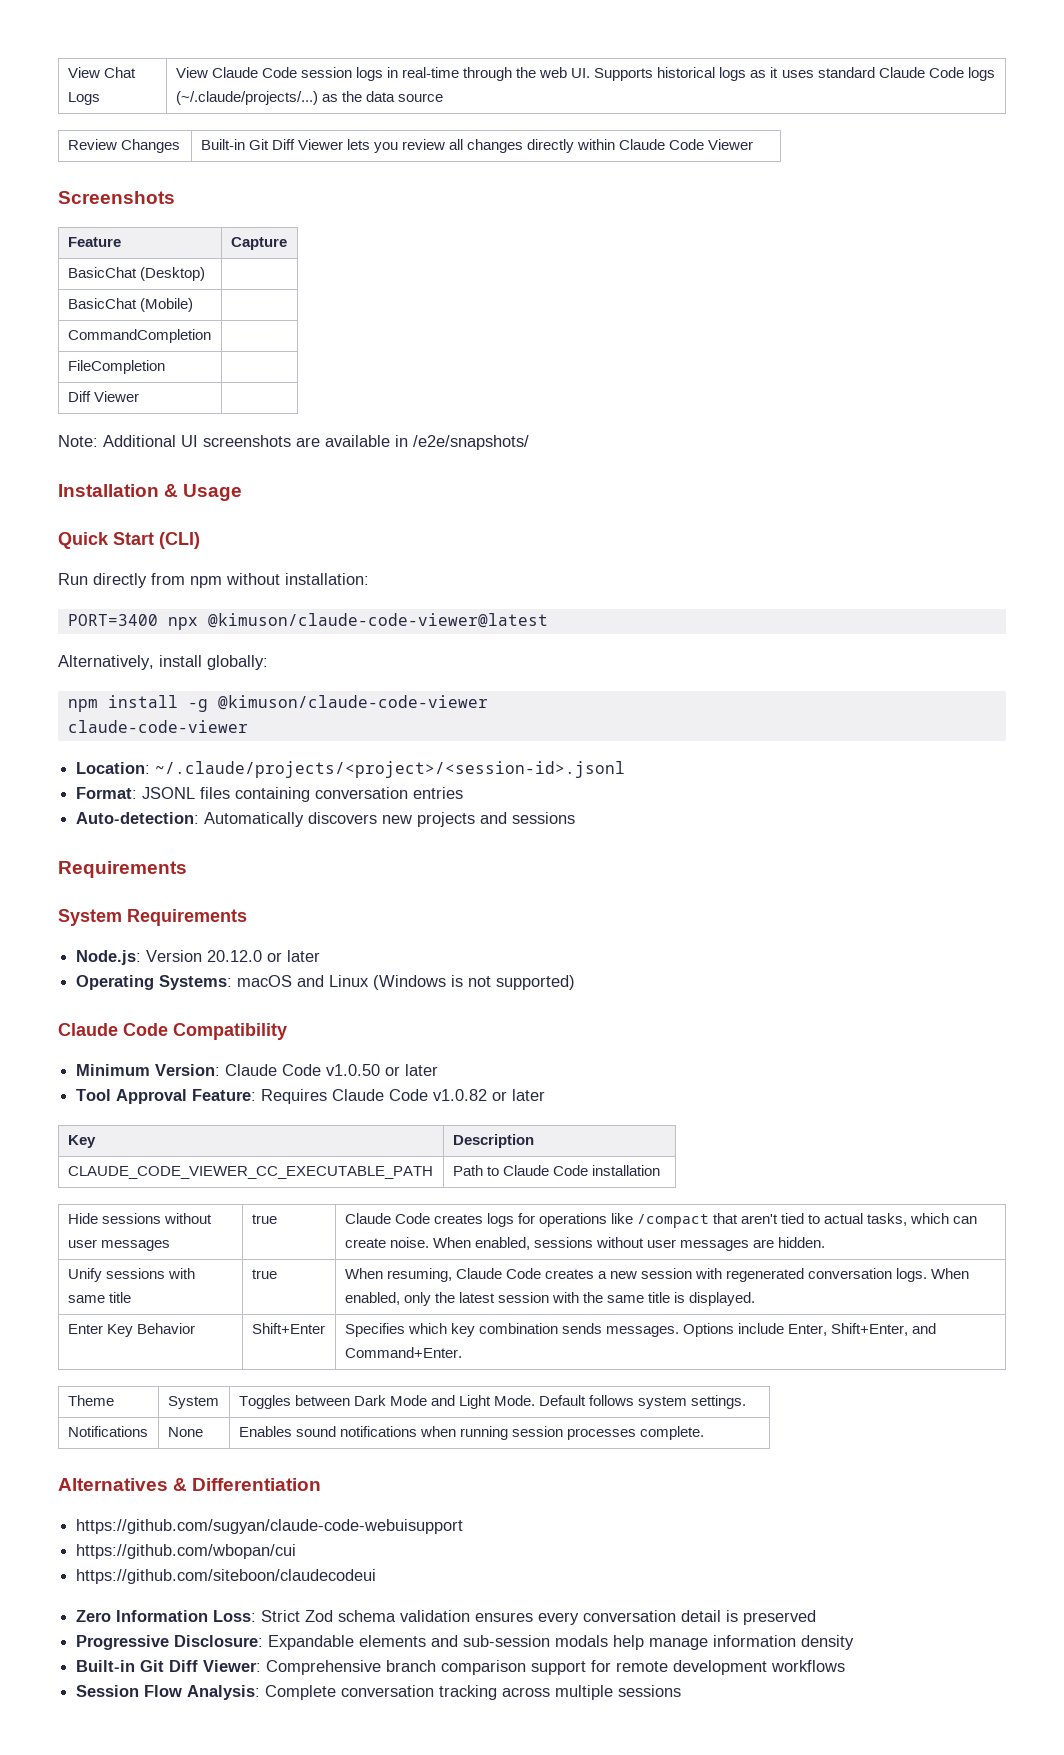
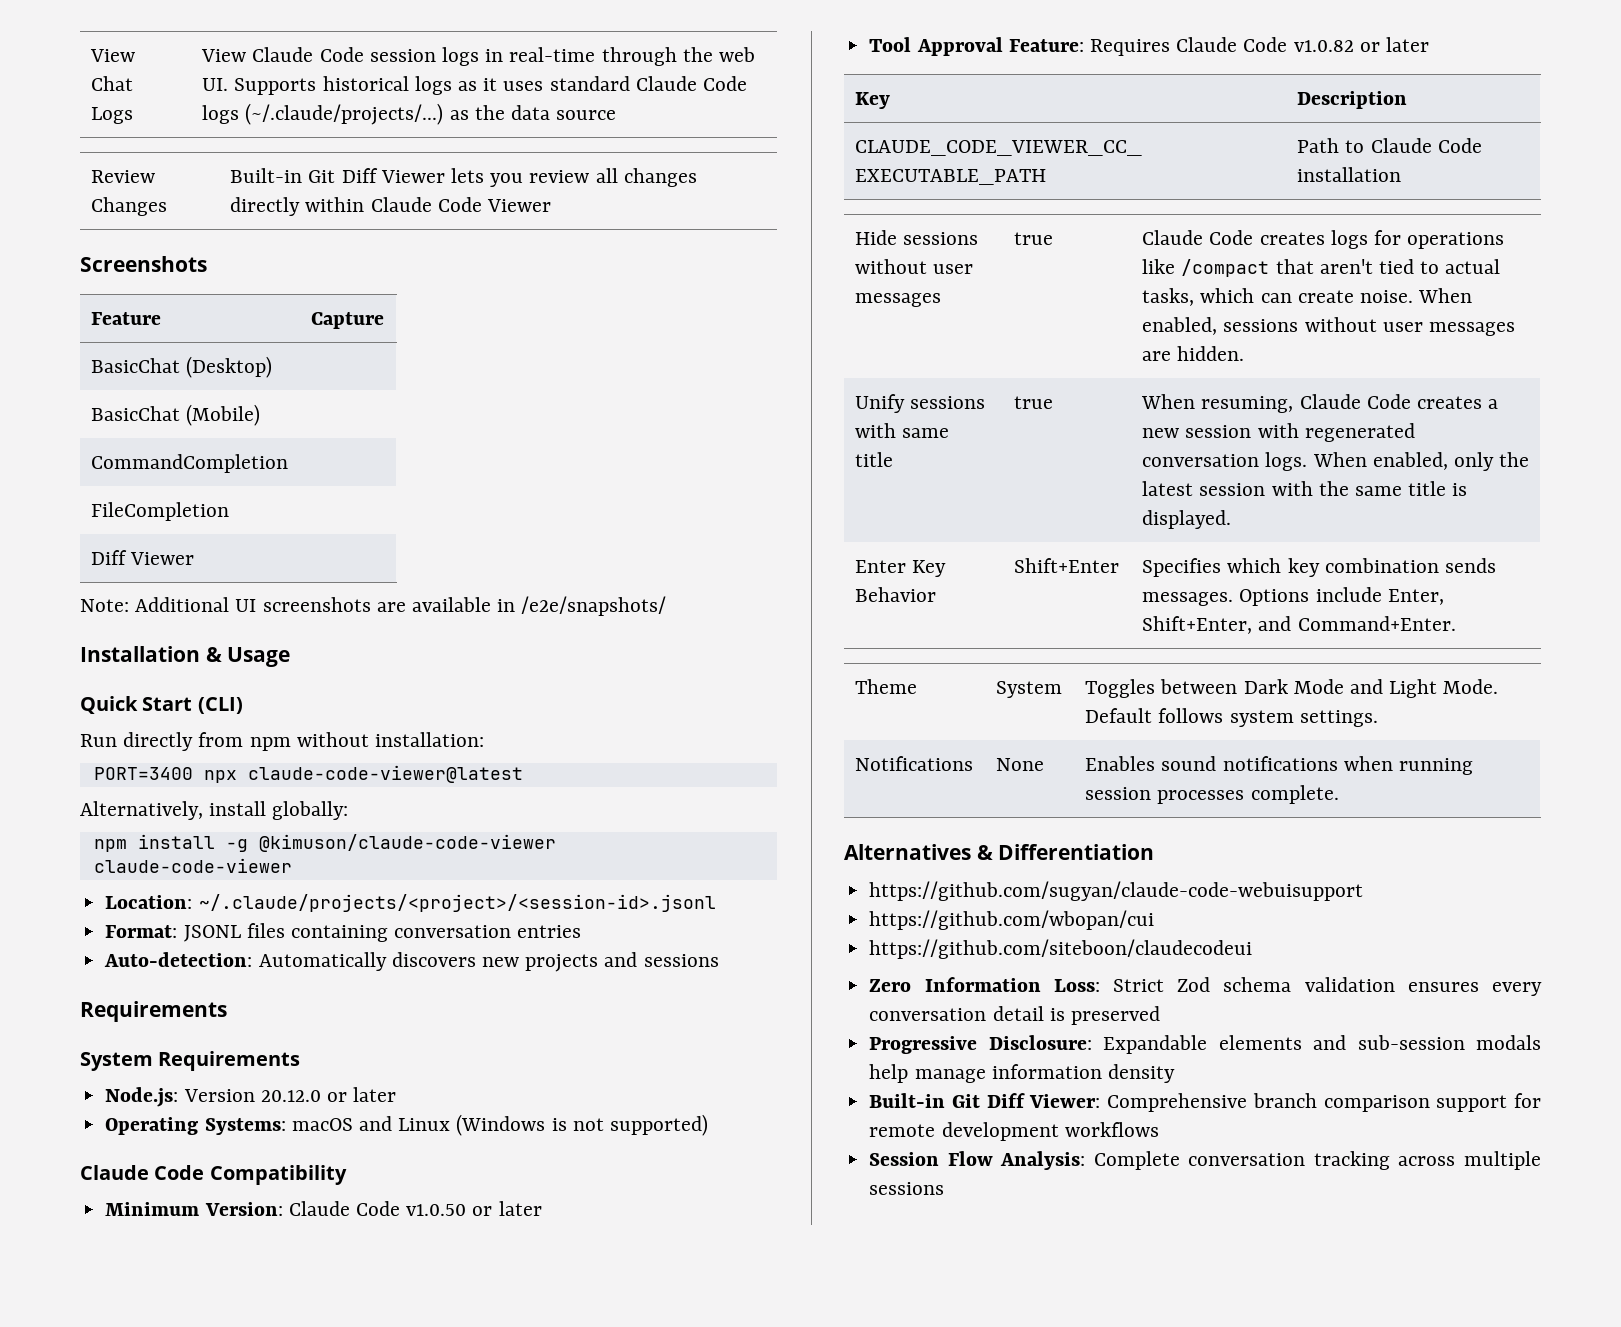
[207,613,548,628] @kimuson/claude-code-viewer@latest -> [247,765,523,783] claude-code-viewer@latest

